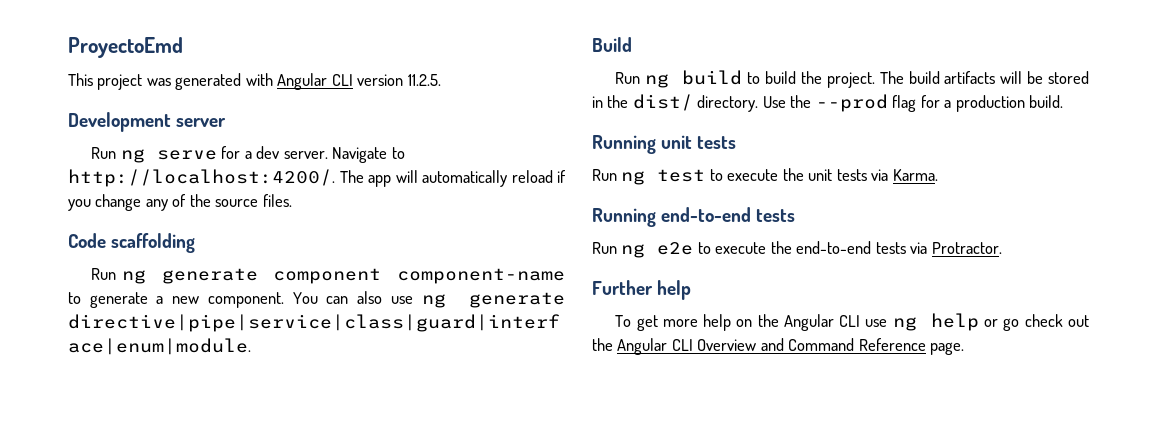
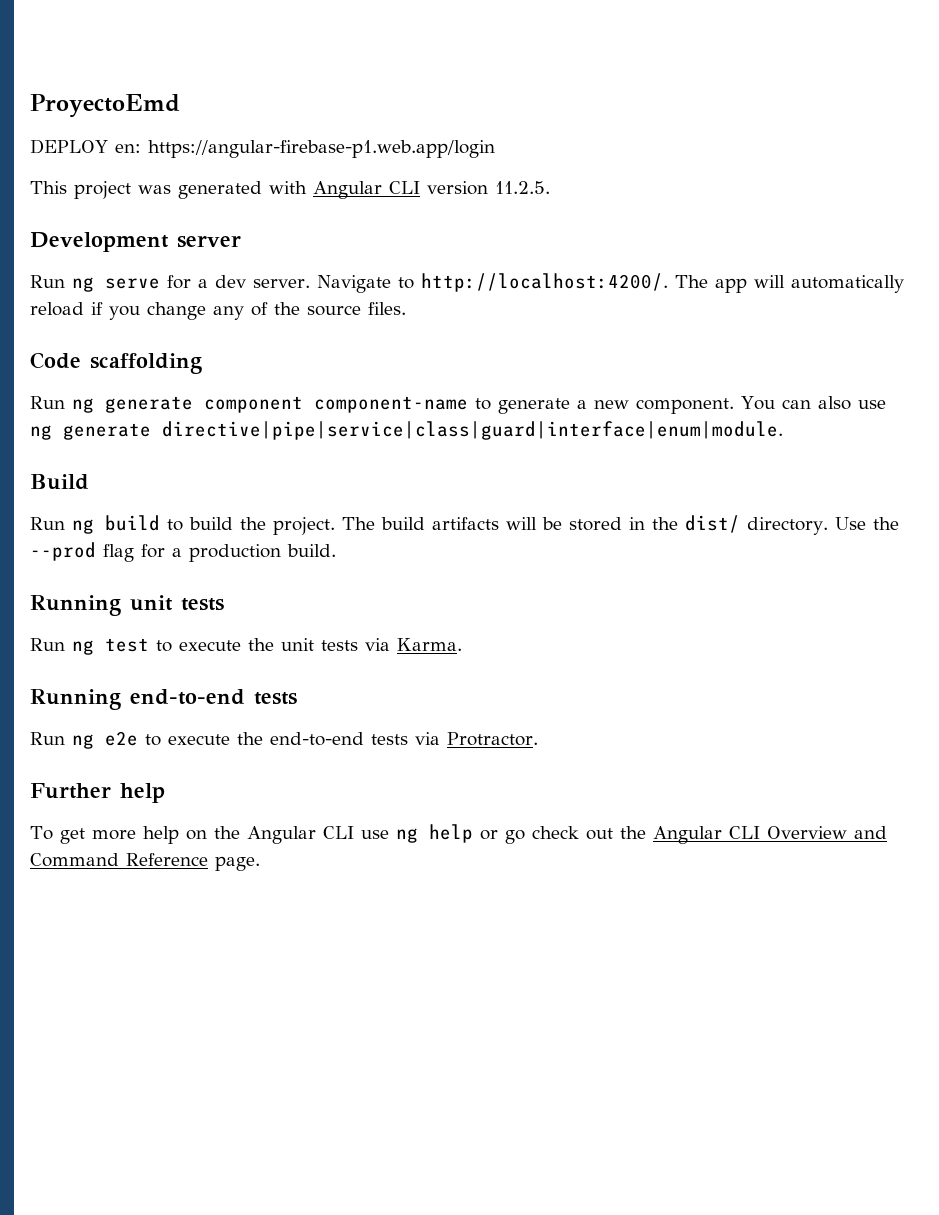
(183, 47) none -> [30,139,495,158] // DEPLOY en: https://angular-firebase-p1.web.app/login

